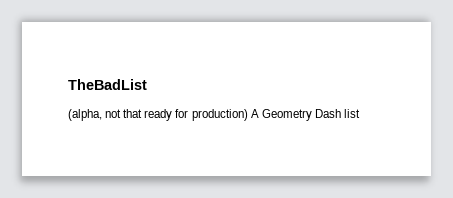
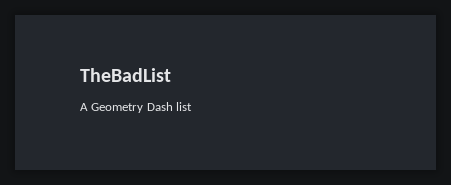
[68,109,248,121] (alpha, not that ready for production) -> (171, 75) none

